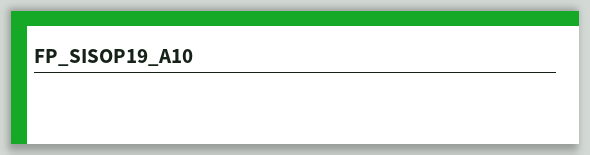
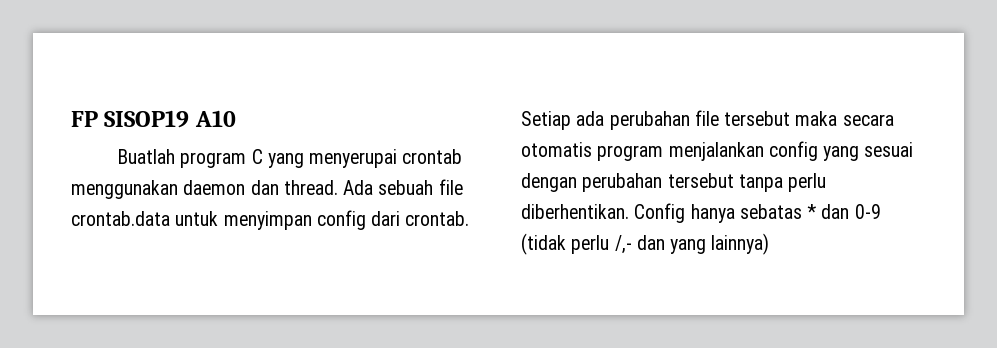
[34,49,193,66] FP_SISOP19_A10 -> [71,110,236,128] [117,149,463,168] [71,179,463,199] [71,210,470,230] [521,110,894,130] [521,141,914,161] [521,173,827,192] [521,203,881,223] [521,233,770,255] FP SISOP19 A10 // Buatlah program C yang menyerupai crontab menggunakan daemon dan thread. Ada sebuah file crontab.data untuk menyimpan config dari crontab. Setiap ada perubahan file tersebut maka secara otomatis program menjalankan config yang sesuai dengan perubahan tersebut tanpa perlu diberhentikan. Config hanya sebatas * dan 0-9 (tidak perlu /,- dan yang lainnya)

